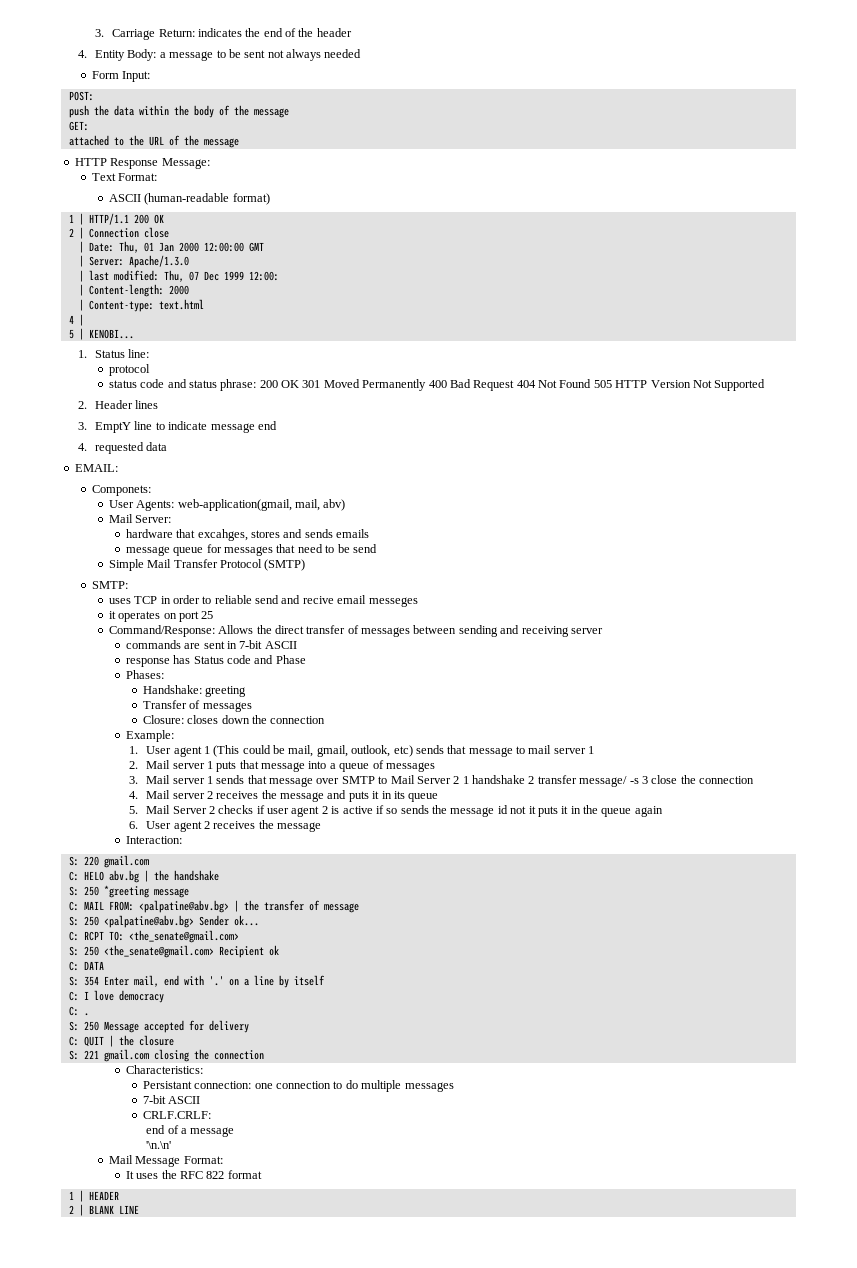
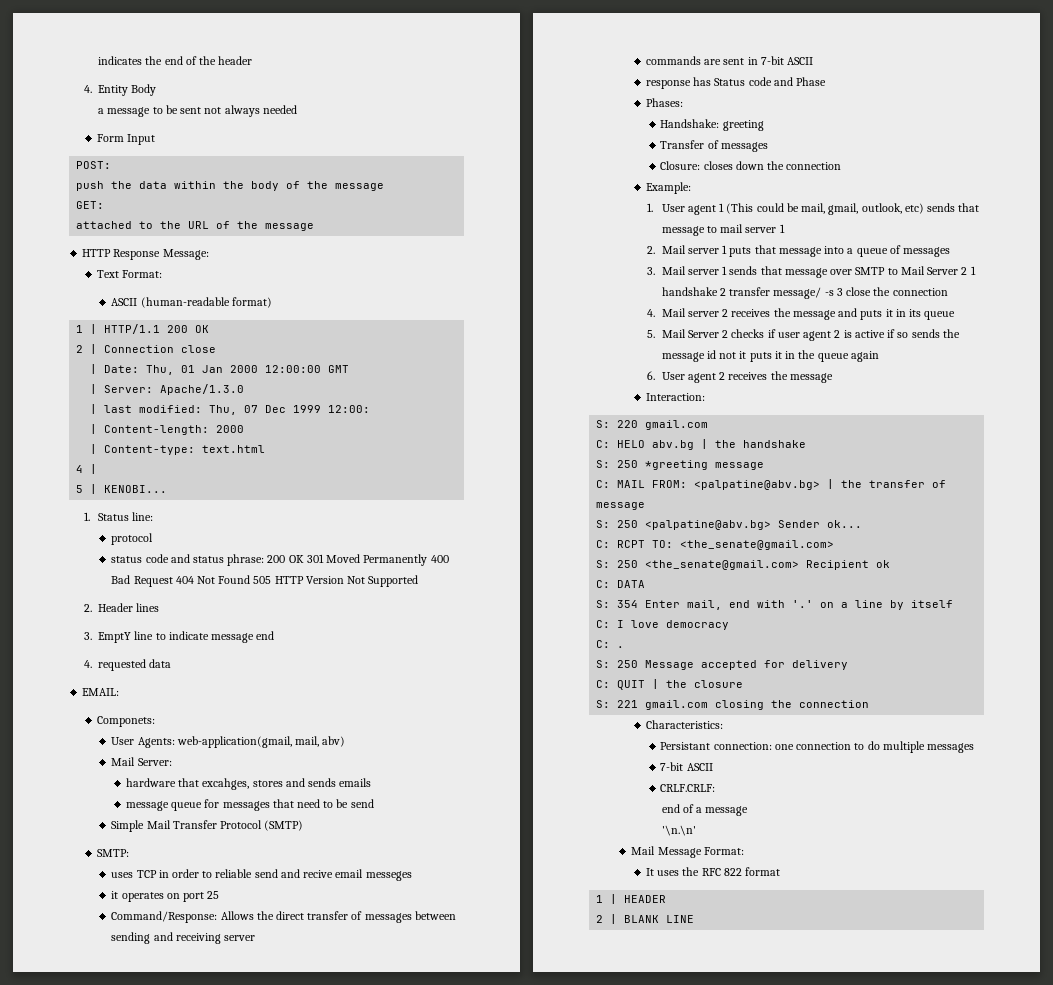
[95,29,195,40] 3. Carriage Return: -> (98, 60) none
[127,49,157,61] Body: -> [131,84,157,96] Body //
[122,71,151,82] Input: -> [126,134,155,145] Input

